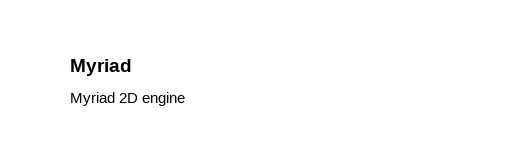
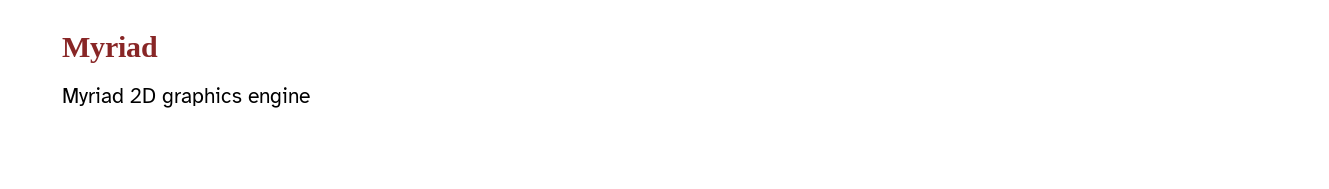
(139, 98) none -> [162,87,242,108] graphics

